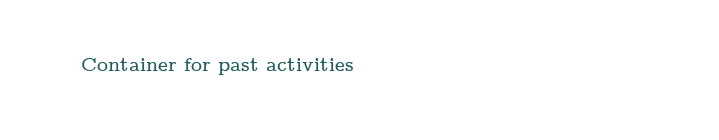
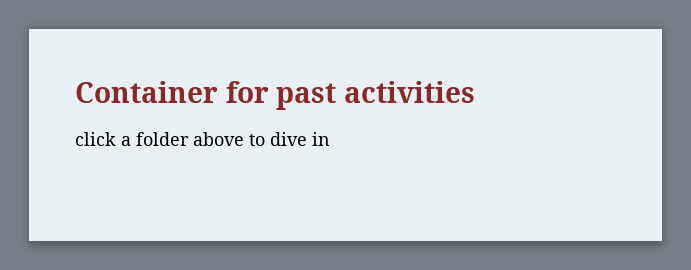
(354, 64) none -> [75,132,330,146] // click a folder above to dive in

